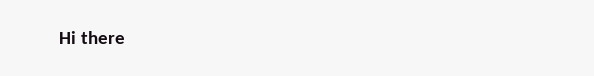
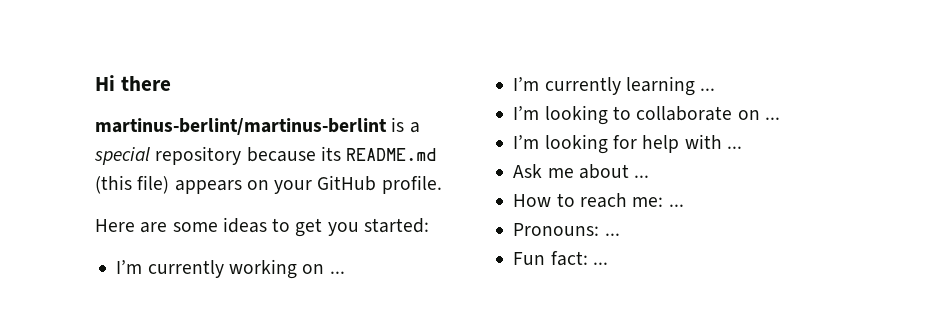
(125, 37) none -> [95,117,420,135] [94,146,437,165] [95,175,442,194] [95,217,429,237] [116,259,345,279] [513,76,716,96] [513,105,780,125] [513,134,742,154] [513,164,650,179] [513,193,684,208] [513,223,620,236] [513,251,608,266] // martinus-berlint/martinus-berlint is a special repository because its README.md (this file) appears on your GitHub profile. // Here are some ideas to get you started: // I’m currently working on ... // I’m currently learning ... // I’m looking to collaborate on ... // I’m looking for help with ... // Ask me about ... // How to reach me: ... // Pronouns: ... // Fun fact: ...

